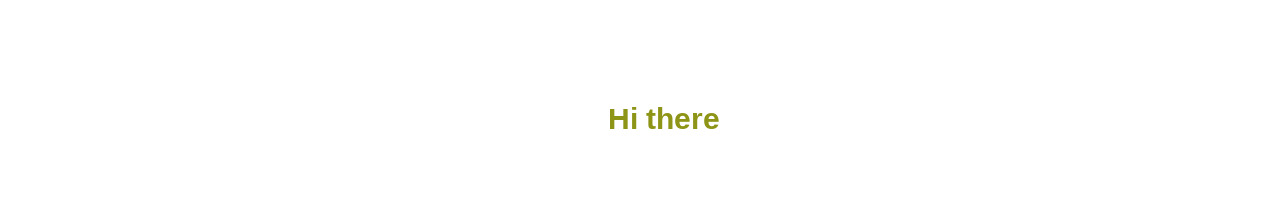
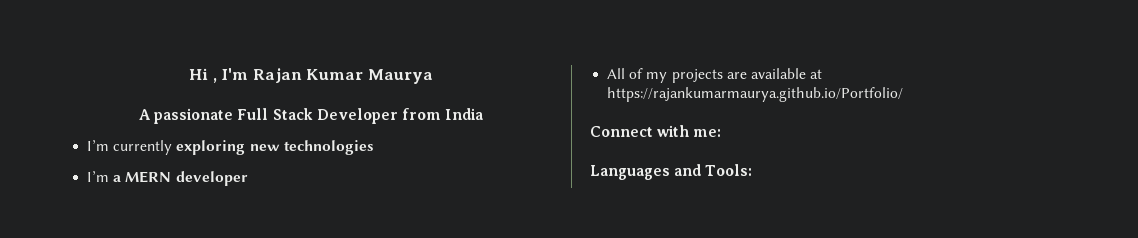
[646,107,721,129] there -> [212,68,433,84] [138,108,484,124] [87,140,374,155] [87,171,248,186] [607,68,823,83] [607,87,904,102] [590,125,722,137] [590,164,753,180] , I'm Rajan Kumar Maurya // A passionate Full Stack Developer from India // I’m currently exploring new technologies // I’m a MERN developer // All of my projects are available at https://rajankumarmaurya.github.io/Portfolio/ // Connect with me: // Languages and Tools:

